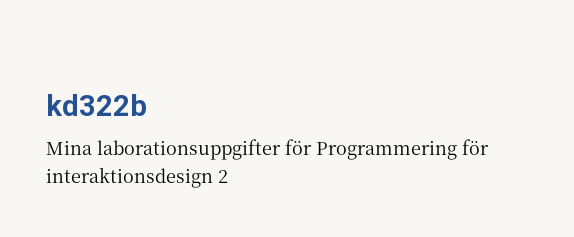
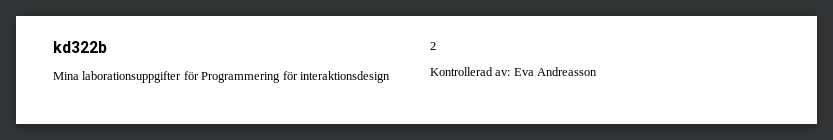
(228, 176) none -> [430,67,598,76] // Kontrollerad av: Eva Andreasson

